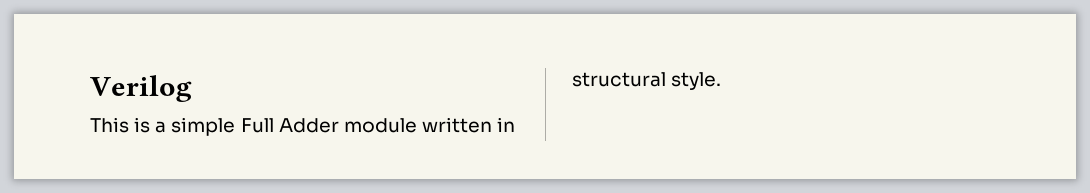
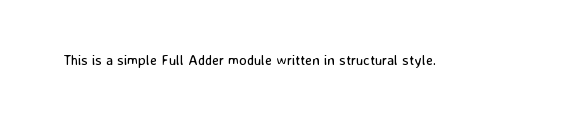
[90,75,192,102] Verilog // -> (63, 60) none

